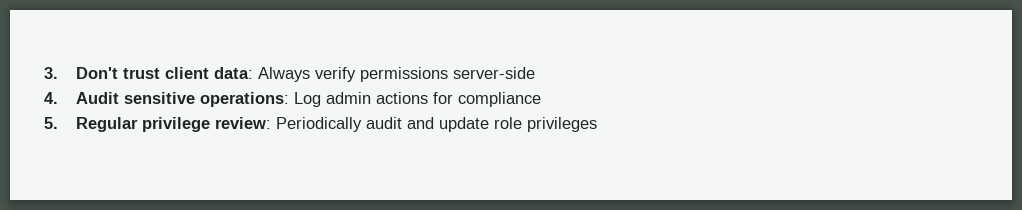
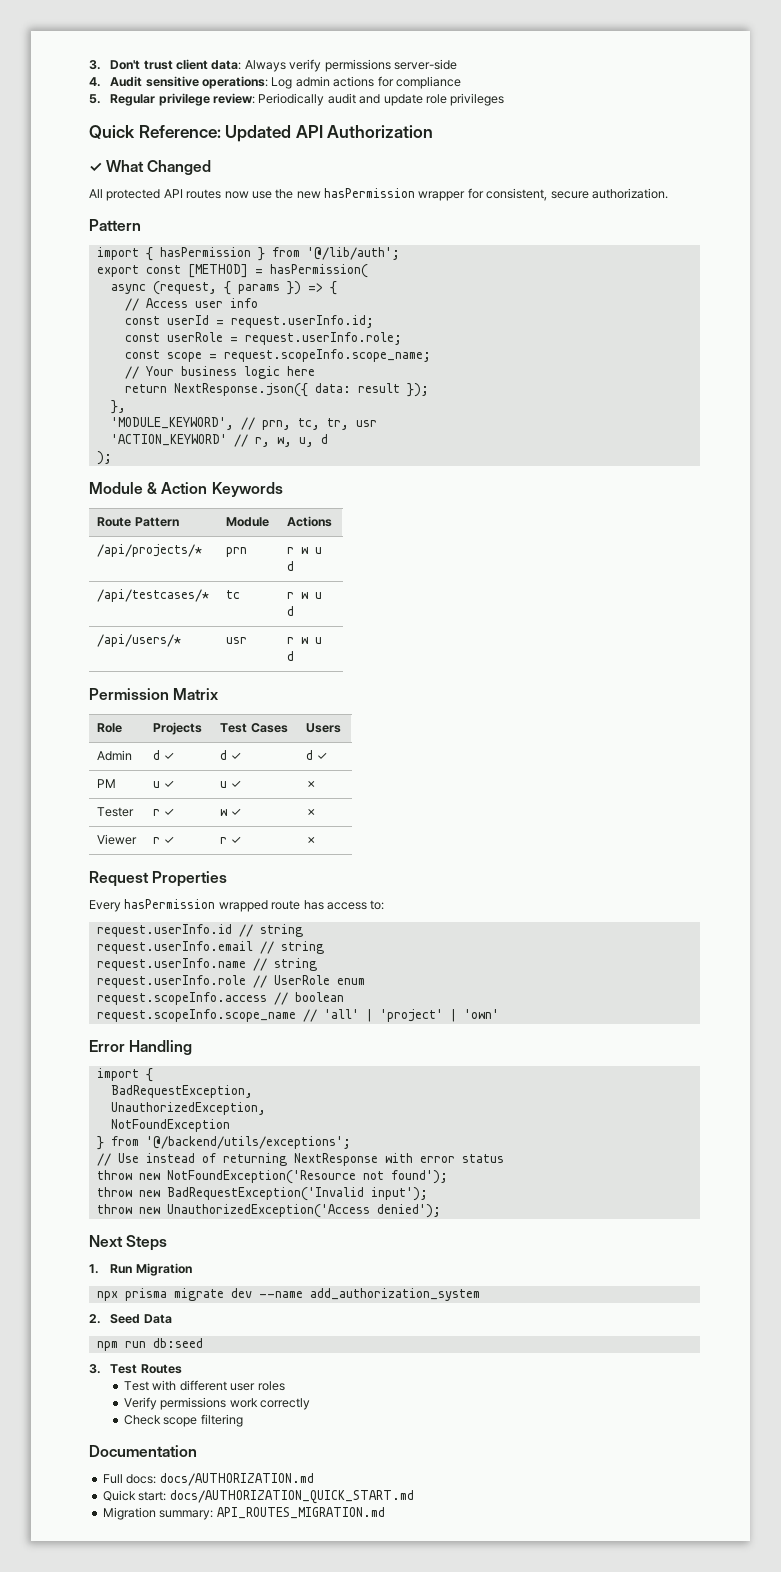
(597, 124) none -> [89,125,434,142] [89,160,212,175] [89,188,668,201] [89,219,141,231] [96,247,400,261] [96,264,368,278] [110,281,337,295] [124,298,258,311] [124,315,374,328] [124,332,402,345] [124,349,431,362] [124,366,315,379] [124,383,429,397] [110,400,126,414] [110,417,377,430] [110,434,328,447] [96,451,112,465] [89,482,283,497] [97,517,179,527] [226,517,270,527] [287,516,333,527] [97,544,203,557] [226,547,248,557] [287,547,323,554] [287,561,295,571] [97,589,210,602] [226,590,241,599] [287,592,323,599] [287,606,295,616] [97,634,182,647] [226,637,248,644] [287,637,323,644] [287,651,295,661] [89,688,220,700] [97,723,123,733] [153,722,203,735] [220,723,288,733] [306,723,342,733] [97,750,133,761] [153,750,175,760] [220,750,242,760] [306,750,328,760] [97,779,117,788] [153,780,175,788] [220,780,242,788] [306,780,318,788] [97,807,135,817] [153,808,175,816] [220,808,242,816] [306,808,318,816] [97,834,138,845] [153,836,175,844] [220,836,242,844] [306,836,318,844] [89,871,228,887] [89,899,385,912] [96,924,303,937] [96,941,324,954] [96,958,317,971] [96,975,365,988] [96,992,344,1005] [96,1009,499,1022] [89,1040,193,1055] [96,1068,153,1082] [110,1085,253,1098] [110,1102,266,1115] [110,1119,230,1132] [96,1136,351,1150] [96,1153,504,1166] [96,1170,448,1184] [96,1187,428,1201] [96,1204,441,1218] [89,1235,168,1251] [89,1263,192,1276] [96,1288,480,1301] [89,1314,172,1324] [96,1338,203,1351] [89,1364,182,1374] [124,1380,285,1391] [124,1397,311,1410] [124,1414,243,1427] [89,1445,197,1457] [102,1473,314,1486] [102,1490,414,1504] [102,1507,385,1520] // Quick Reference: Updated API Authorization // ✓ What Changed // All protected API routes now use the new hasPermission wrapper for consistent, secure authorization. // Pattern // import { hasPermission } from '@/lib/auth'; // export const [METHOD] = hasPermission( // async (request, { params }) => { // // Access user info // const userId = request.userInfo.id; // const userRole = request.userInfo.role; // const scope = request.scopeInfo.scope_name; // // Your business logic here // return NextResponse.json({ data: result }); // }, // 'MODULE_KEYWORD', // prn, tc, tr, usr // 'ACTION_KEYWORD' // r, w, u, d // ); // Module & Action Keywords // Route Pattern | Module | Actions // /api/projects/* | prn | r w u d // /api/testcases/* | tc | r w u d // /api/users/* | usr | r w u d // Permission Matrix // Role | Projects | Test Cases | Users // Admin | d ✓ | d ✓ | d ✓ // PM | u ✓ | u ✓ | ✗ // Tester | r ✓ | w ✓ | ✗ // Viewer | r ✓ | r ✓ | ✗ // Request Properties // Every hasPermission wrapped route has access to: // request.userInfo.id // string // request.userInfo.email // string // request.userInfo.name // string // request.userInfo.role // UserRole enum // request.scopeInfo.access // boolean // request.scopeInfo.scope_name // 'all' | 'project' | 'own' // Error Handling // import { // BadRequestException, // UnauthorizedException, // NotFoundException // } from '@/backend/utils/exceptions'; // // Use instead of returning NextResponse with error status // throw new NotFoundException('Resource not found'); // throw new BadRequestException('Invalid input'); // throw new UnauthorizedException('Access denied'); // Next Steps // 1. Run Migration // npx prisma migrate dev --name add_authorization_system // 2. Seed Data // npm run db:seed // 3. Test Routes // Test with different user roles // Verify permissions work correctly // Check scope filtering // Documentation // Full docs: docs/AUTHORIZATION.md // Quick start: docs/AUTHORIZATION_QUICK_START.md // Migration summary: API_ROUTES_MIGRATION.md

